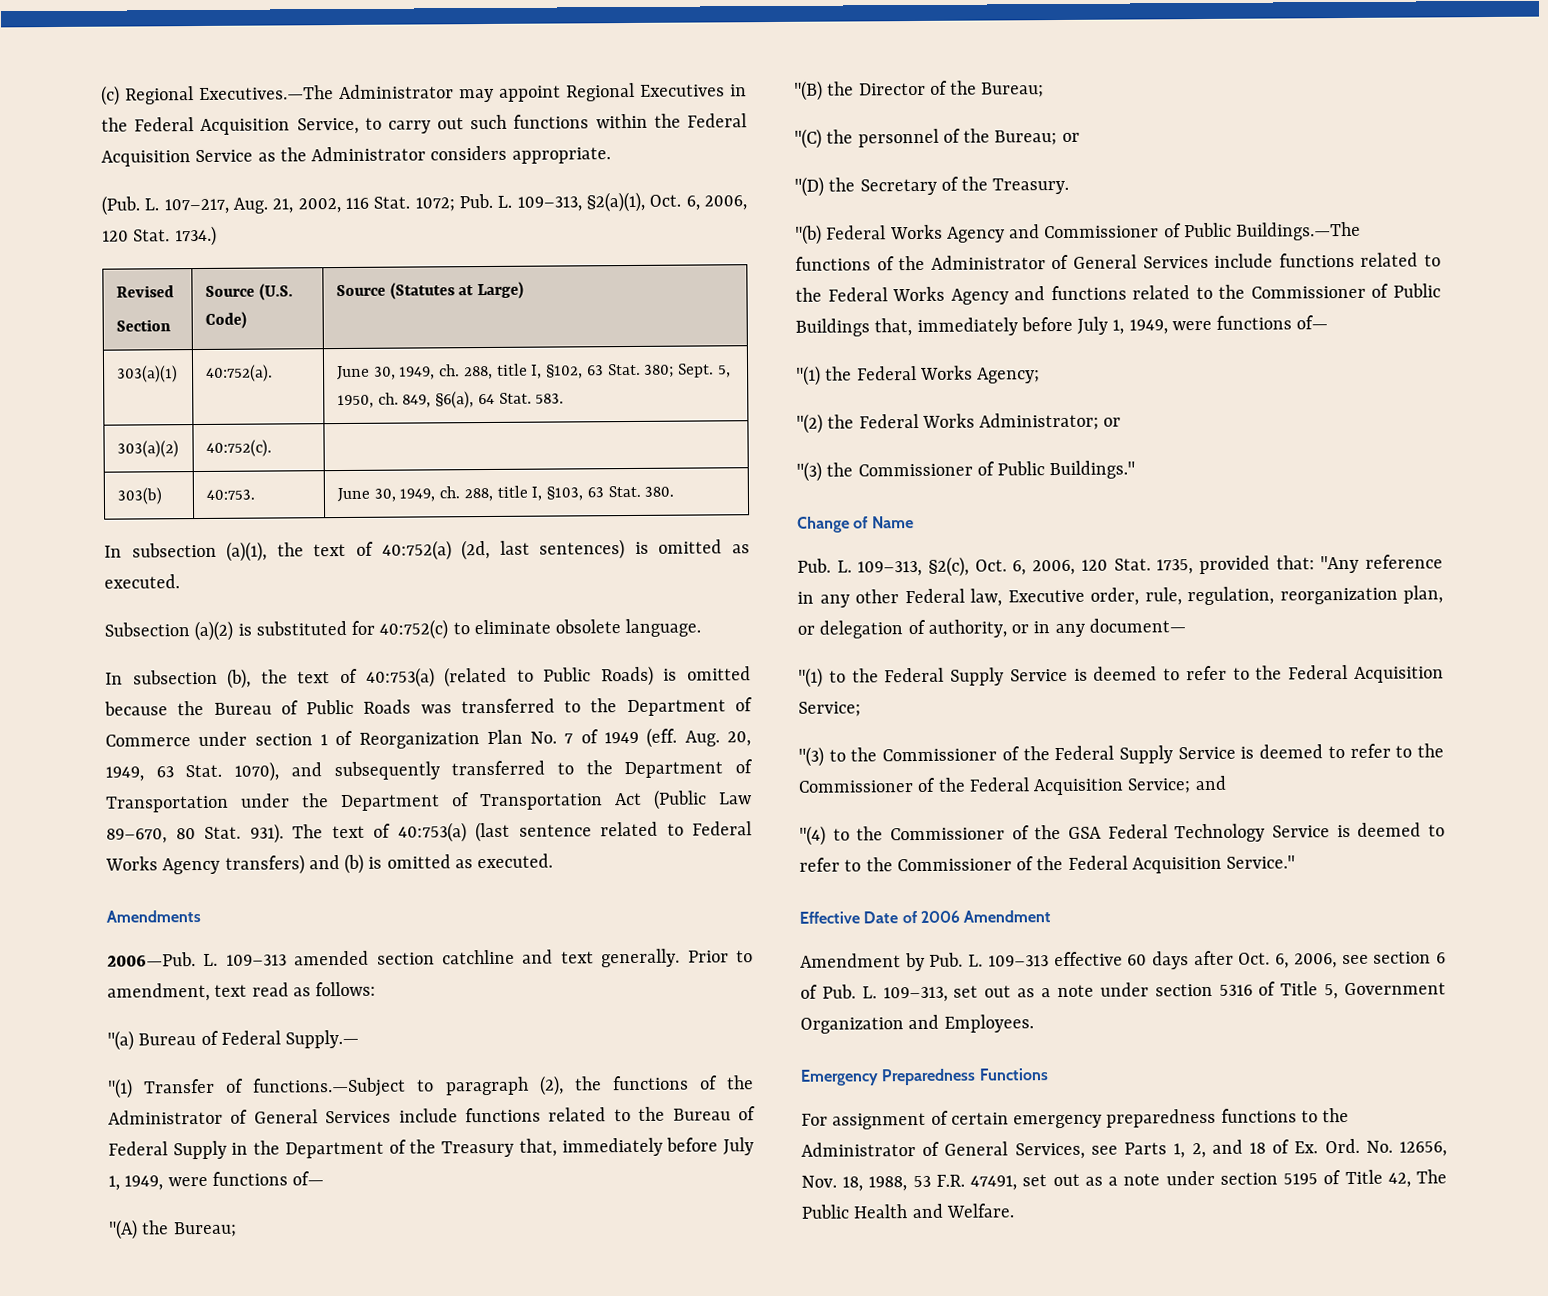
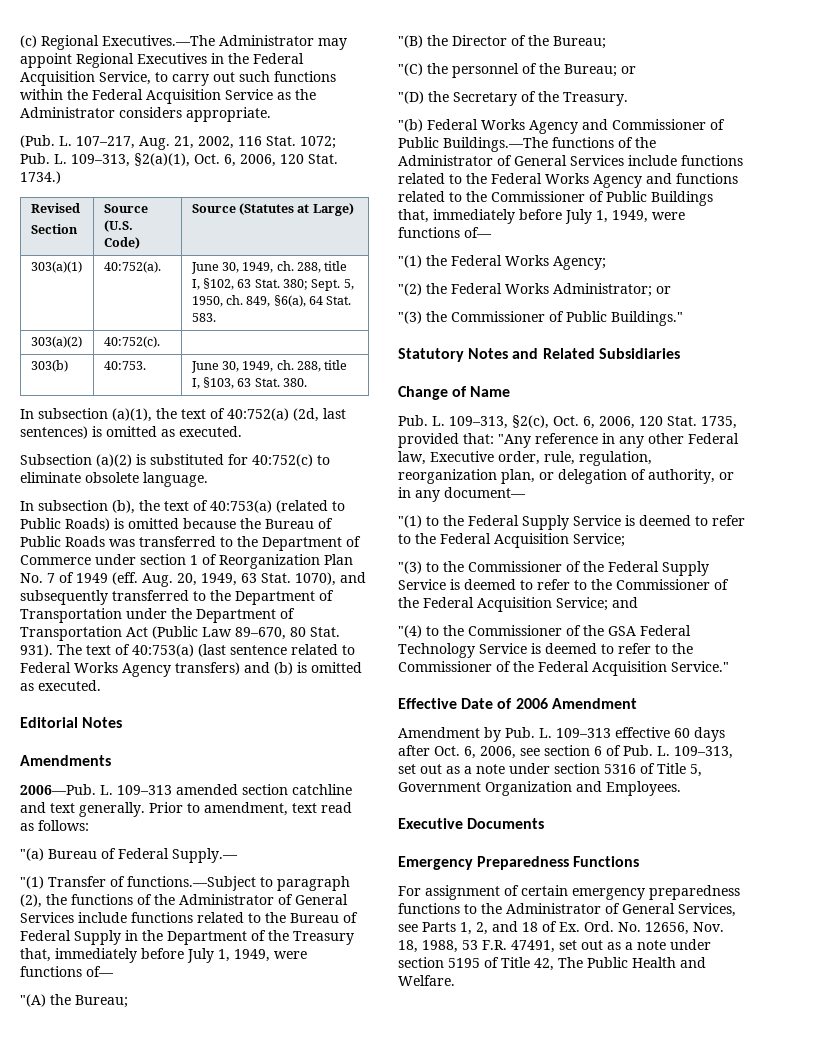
(554, 861) none -> [20,717,123,728] // Editorial Notes
(1136, 470) none -> [398,348,680,362] // Statutory Notes and Related Subsidiaries
(1034, 1023) none -> [398,818,545,829] // Executive Documents

